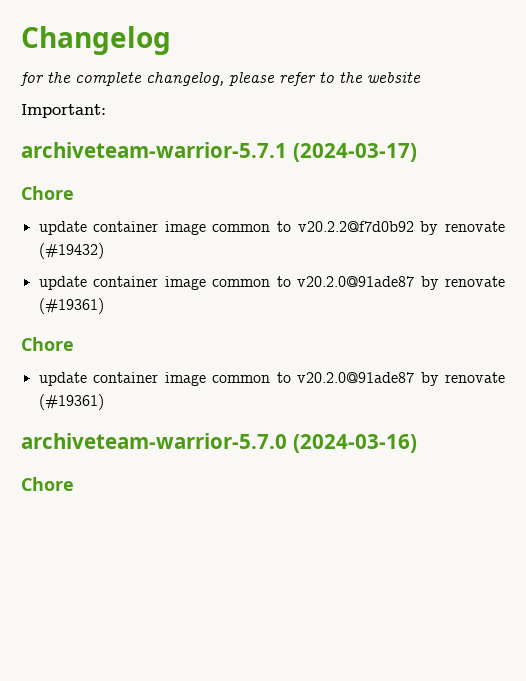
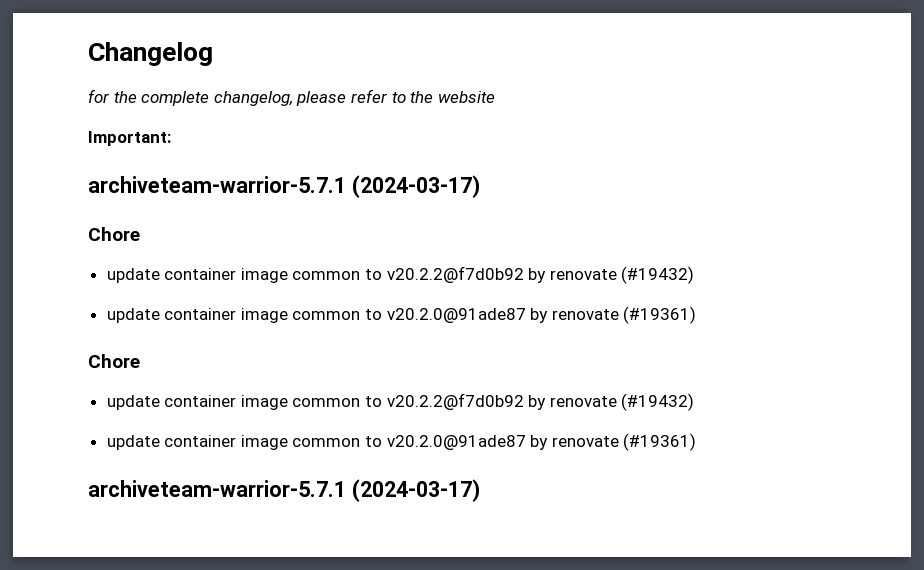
[38,372,505,386] [38,394,104,410] [21,433,417,453] [21,477,74,491] // update container image common to v20.2.0@91ade87 by renovate (#19361) // archiveteam-warrior-5.7.0 (2024-03-16) // Chore -> [106,393,695,411] [106,433,697,451] [88,479,480,502] // update container image common to v20.2.2@f7d0b92 by renovate (#19432) // update container image common to v20.2.0@91ade87 by renovate (#19361) // archiveteam-warrior-5.7.1 (2024-03-17)

